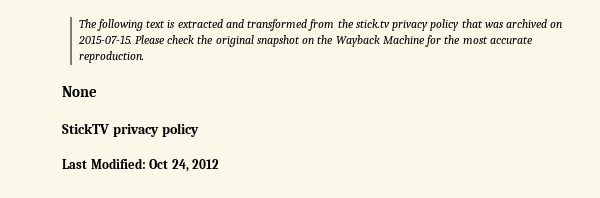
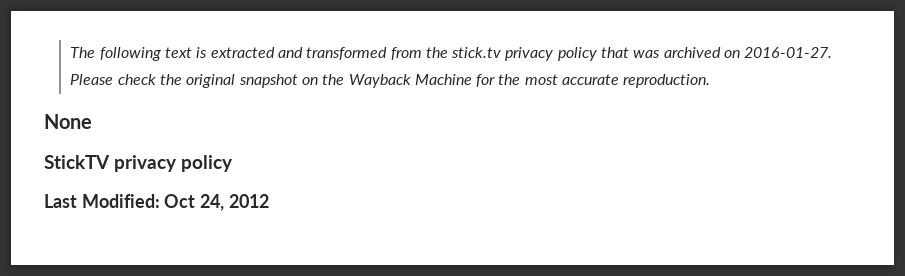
[77,35,132,44] 2015-07-15. -> [744,47,833,58] 2016-01-27.

